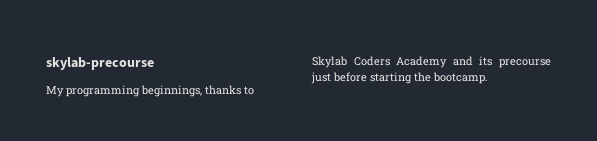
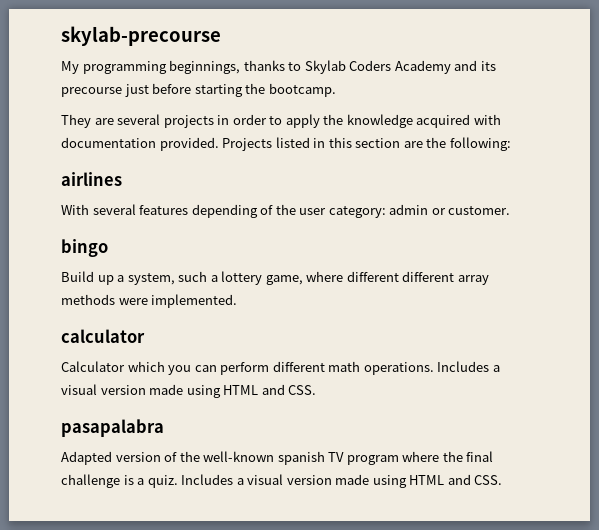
(488, 78) none -> [61,114,501,128] [61,137,511,151] [61,172,122,186] [61,204,511,218] [61,239,108,257] [61,271,489,285] [61,294,238,308] [61,329,145,343] [61,361,500,375] [61,384,317,398] [61,419,164,437] [61,451,494,465] [61,474,503,488] // They are several projects in order to apply the knowledge acquired with documentation provided. Projects listed in this section are the following: // airlines // With several features depending of the user category: admin or customer. // bingo // Build up a system, such a lottery game, where different different array methods were implemented. // calculator // Calculator which you can perform different math operations. Includes a visual version made using HTML and CSS. // pasapalabra // Adapted version of the well-known spanish TV program where the final challenge is a quiz. Includes a visual version made using HTML and CSS.

